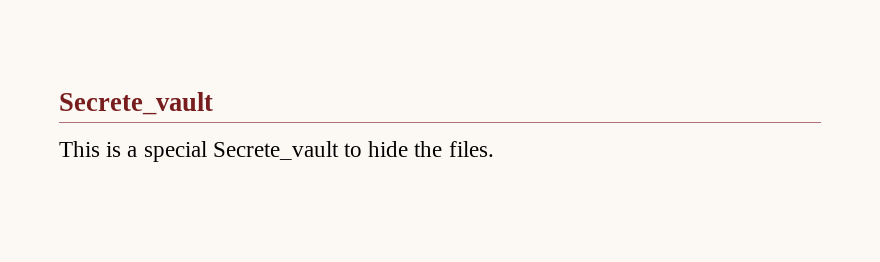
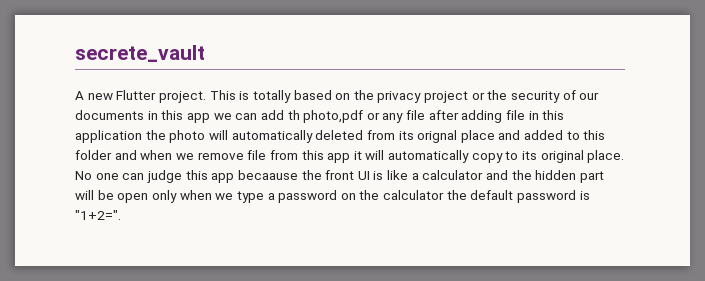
[59,92,213,115] [59,141,494,162] Secrete_vault // This is a special Secrete_vault to hide the files. -> [75,45,205,62] [75,90,600,103] [75,110,565,123] [75,130,606,143] [75,150,625,163] [75,170,604,183] [75,190,590,203] [75,210,121,220] secrete_vault // A new Flutter project. This is totally based on the privacy project or the security of our documents in this app we can add th photo,pdf or any file after adding file in this application the photo will automatically deleted from its orignal place and added to this folder and when we remove file from this app it will automatically copy to its original place. No one can judge this app becaause the front UI is like a calculator and the hidden part will be open only when we type a password on the calculator the default password is "1+2=".

